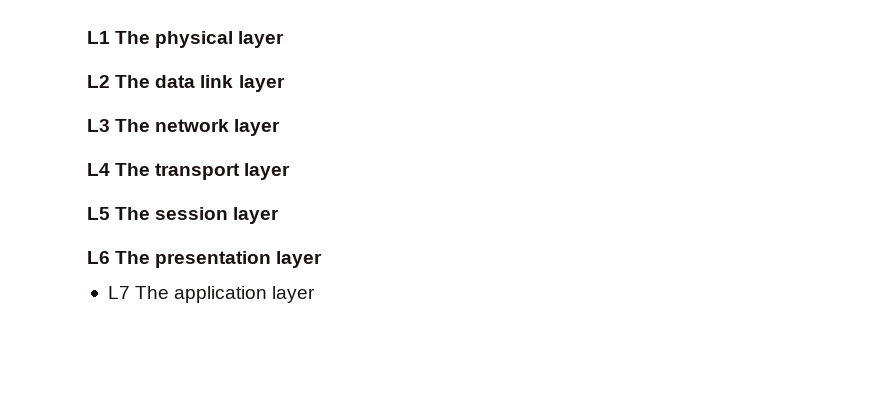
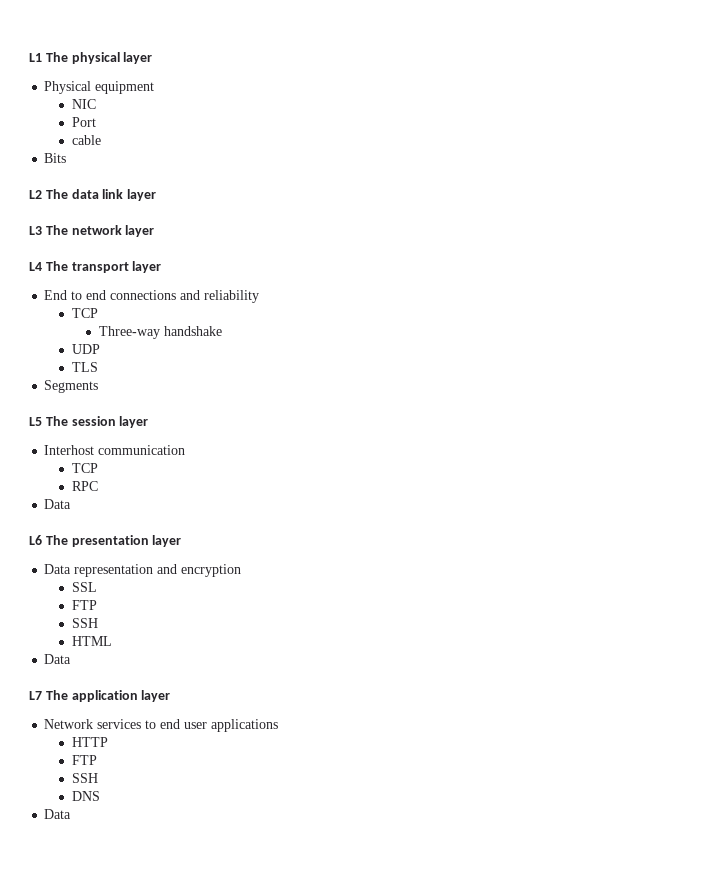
(285, 39) none -> [44,81,155,94] [71,99,96,109] [71,117,96,127] [71,135,101,145] [44,153,67,163] // Physical equipment // NIC // Port // cable // Bits
(291, 171) none -> [44,290,260,303] [71,308,98,318] [98,326,222,339] [71,344,100,354] [71,362,98,372] [44,380,99,393] // End to end connections and reliability // TCP // Three-way handshake // UDP // TLS // Segments
(280, 215) none -> [44,445,186,455] [71,463,98,473] [71,481,98,491] [44,499,72,509] // Interhost communication // TCP // RPC // Data
[107,286,316,303] L7 The application layer -> [44,564,242,577] [71,582,97,592] [71,600,97,610] [71,618,98,628] [71,636,112,646] [44,654,72,664] [29,690,171,702] [44,719,279,732] [71,737,108,747] [71,755,97,765] [71,773,98,783] [71,791,100,801] [44,809,72,819] Data representation and encryption // SSL // FTP // SSH // HTML // Data // L7 The application layer // Network services to end user applications // HTTP // FTP // SSH // DNS // Data

